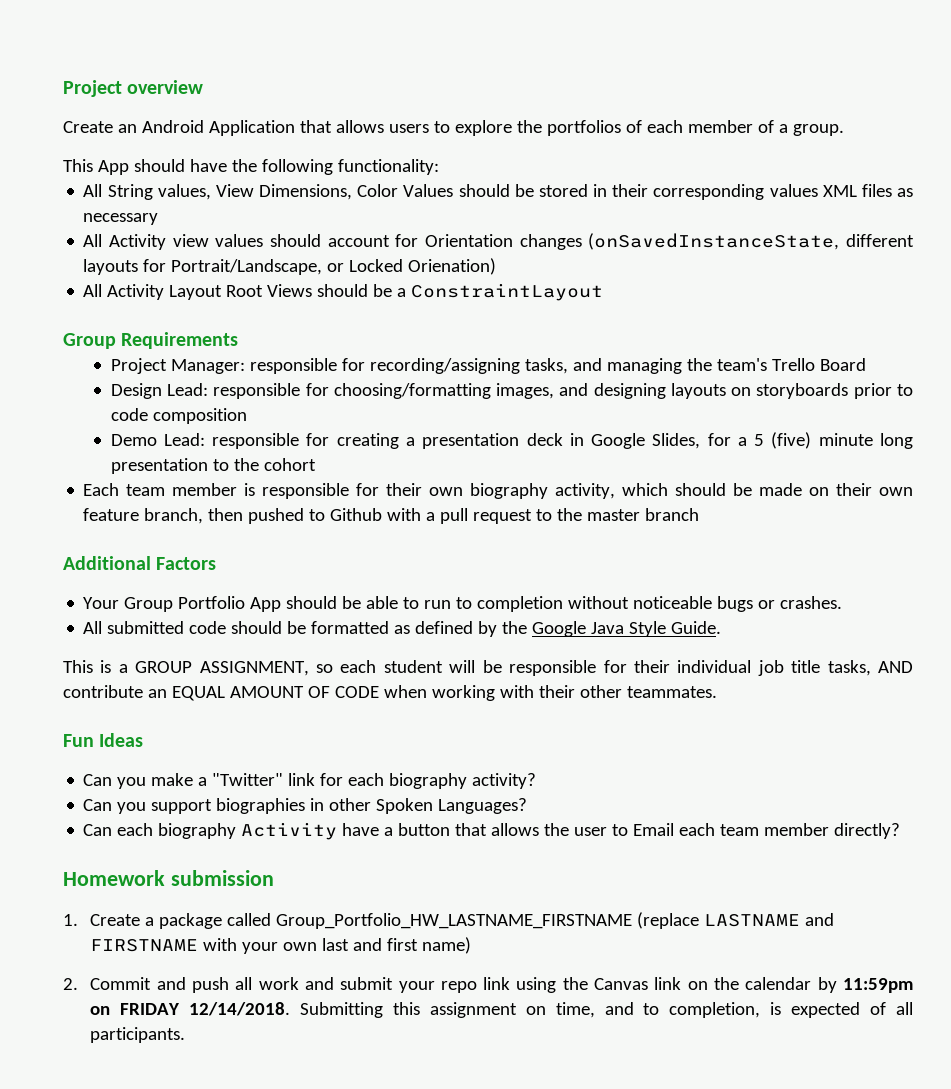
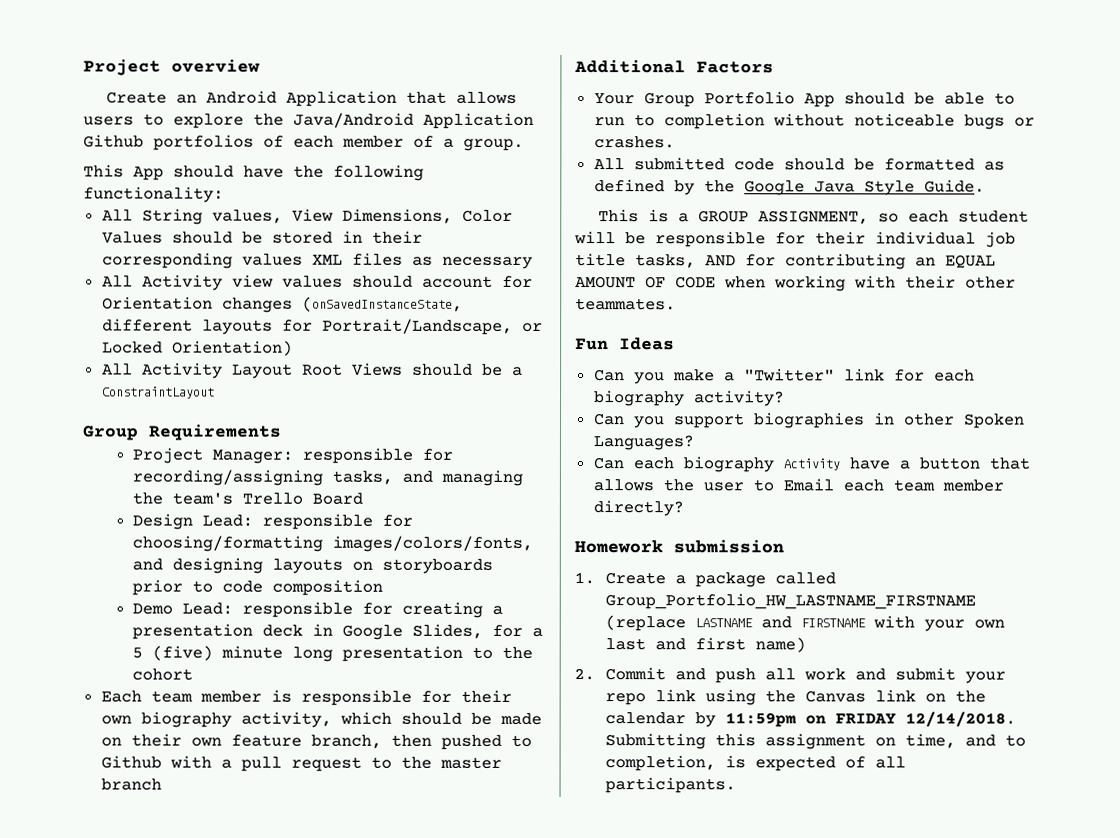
(542, 126) none -> [293,112,534,129] [83,134,144,148] Java/Android Application Github
[408,258,497,275] Orienation) -> [171,340,293,356] Orientation)
[496,383,555,399] images, -> [331,535,533,552] images/colors/fonts,
[63,685,143,698] contribute -> [745,253,906,270] for contributing

